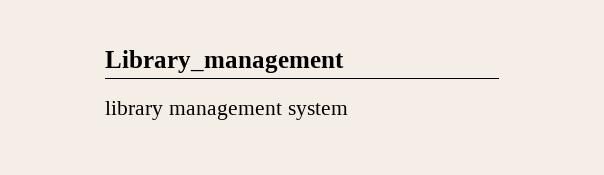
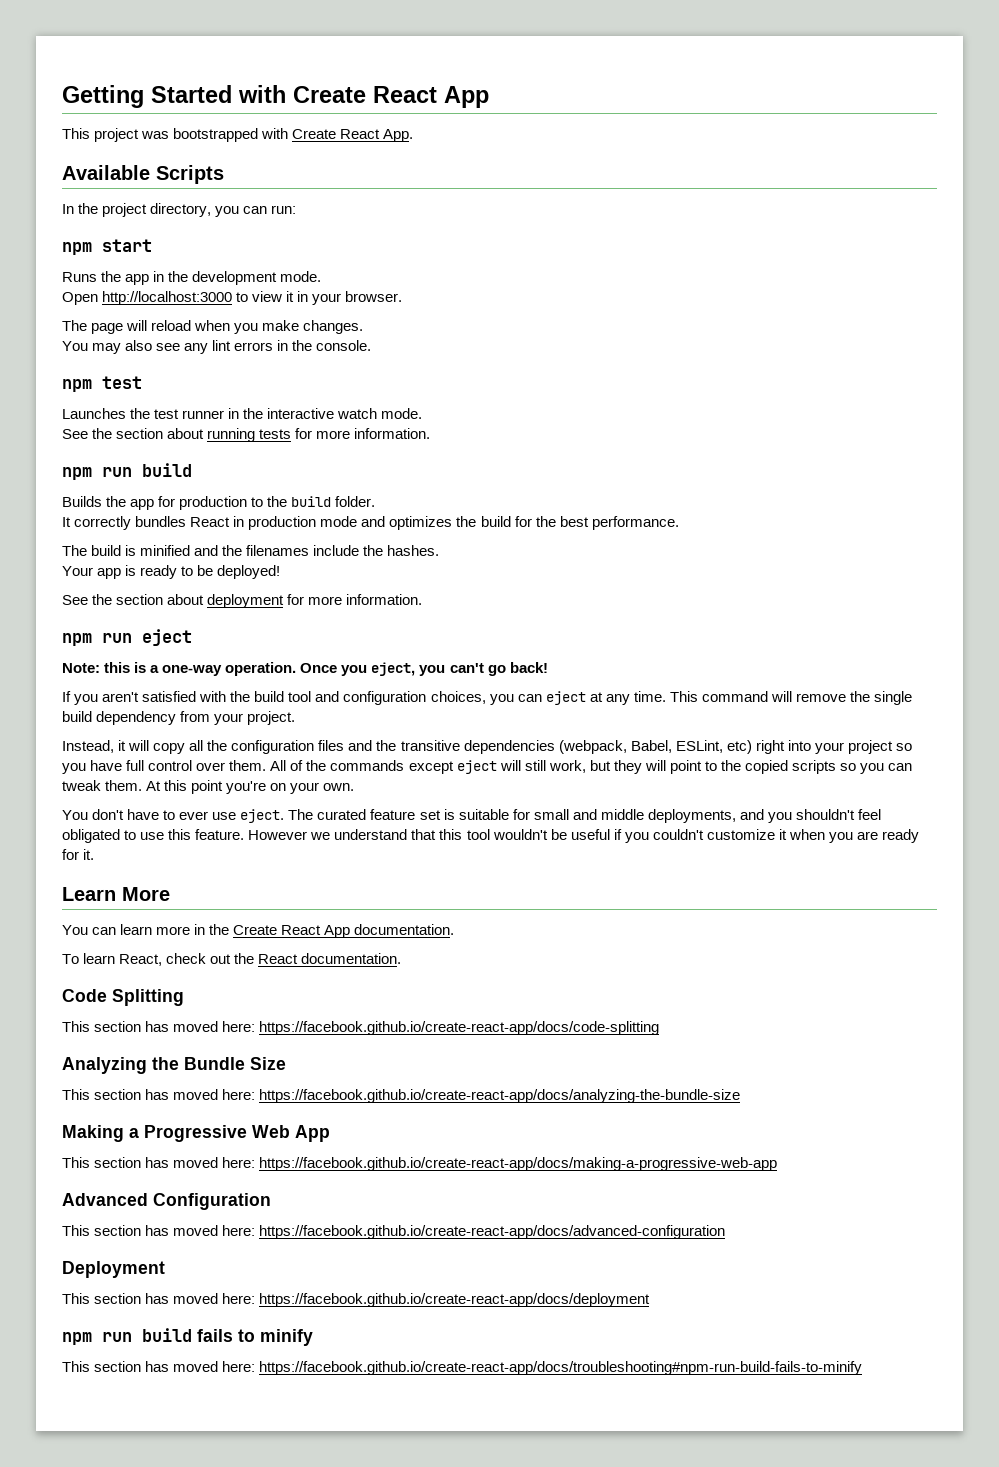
[105,50,344,73] [105,101,348,120] Library_management // library management system -> [62,85,489,108] [62,128,414,142] [62,165,224,184] [62,203,297,217] [62,239,152,255] [62,271,322,285] [62,291,403,305] [62,320,364,334] [62,340,372,354] [62,376,142,392] [62,408,423,419] [62,428,431,442] [62,463,192,480] [62,496,376,510] [62,516,679,530] [62,545,440,556] [62,565,281,579] [62,594,423,608] [62,629,192,646] [62,662,548,676] [62,691,913,705] [62,711,296,725] [62,740,912,754] [62,760,913,774] [62,780,355,794] [62,809,882,823] [62,829,920,843] [62,849,95,860] [62,887,170,901] [62,924,455,938] [62,953,402,966] [62,989,184,1006] [62,1021,660,1035] [62,1057,286,1074] [62,1089,741,1103] [62,1125,330,1142] [62,1157,778,1171] [62,1193,271,1210] [62,1225,726,1239] [62,1261,165,1278] [62,1293,651,1307] [62,1328,313,1346] [62,1361,863,1375] Getting Started with Create React App // This project was bootstrapped with Create React App. // Available Scripts // In the project directory, you can run: // npm start // Runs the app in the development mode. // Open http://localhost:3000 to view it in your browser. // The page will reload when you make changes. // You may also see any lint errors in the console. // npm test // Launches the test runner in the interactive watch mode. // See the section about running tests for more information. // npm run build // Builds the app for production to the build folder. // It correctly bundles React in production mode and optimizes the build for the best performance. // The build is minified and the filenames include the hashes. // Your app is ready to be deployed! // See the section about deployment for more information. // npm run eject // Note: this is a one-way operation. Once you eject, you can't go back! // If you aren't satisfied with the build tool and configuration choices, you can eject at any time. This command will remove the single build dependency from your project. // Instead, it will copy all the configuration files and the transitive dependencies (webpack, Babel, ESLint, etc) right into your project so you have full control over them. All of the commands except eject will still work, but they will point to the copied scripts so you can tweak them. At this point you're on your own. // You don't have to ever use eject. The curated feature set is suitable for small and middle deployments, and you shouldn't feel obligated to use this feature. However we understand that this tool wouldn't be useful if you couldn't customize it when you are ready for it. // Learn More // You can learn more in the Create React App documentation. // To learn React, check out the React documentation. // Code Splitting // This section has moved here: https://facebook.github.io/create-react-app/docs/code-splitting // Analyzing the Bundle Size // This section has moved here: https://facebook.github.io/create-react-app/docs/analyzing-the-bundle-size // Making a Progressive Web App // This section has moved here: https://facebook.github.io/create-react-app/docs/making-a-progressive-web-app // Advanced Configuration // This section has moved here: https://facebook.github.io/create-react-app/docs/advanced-configuration // Deployment // This section has moved here: https://facebook.github.io/create-react-app/docs/deployment // npm run build fails to minify // This section has moved here: https://facebook.github.io/create-react-app/docs/troubleshooting#npm-run-build-fails-to-minify

